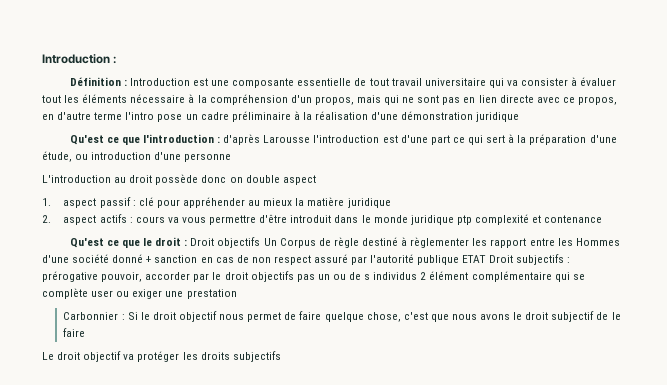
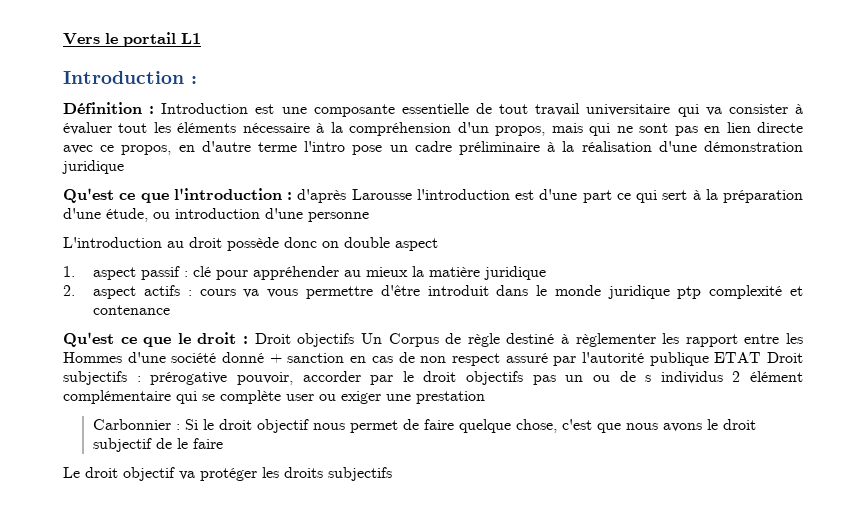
(42, 59) none -> [63,32,201,47] Vers le portail L1 //

